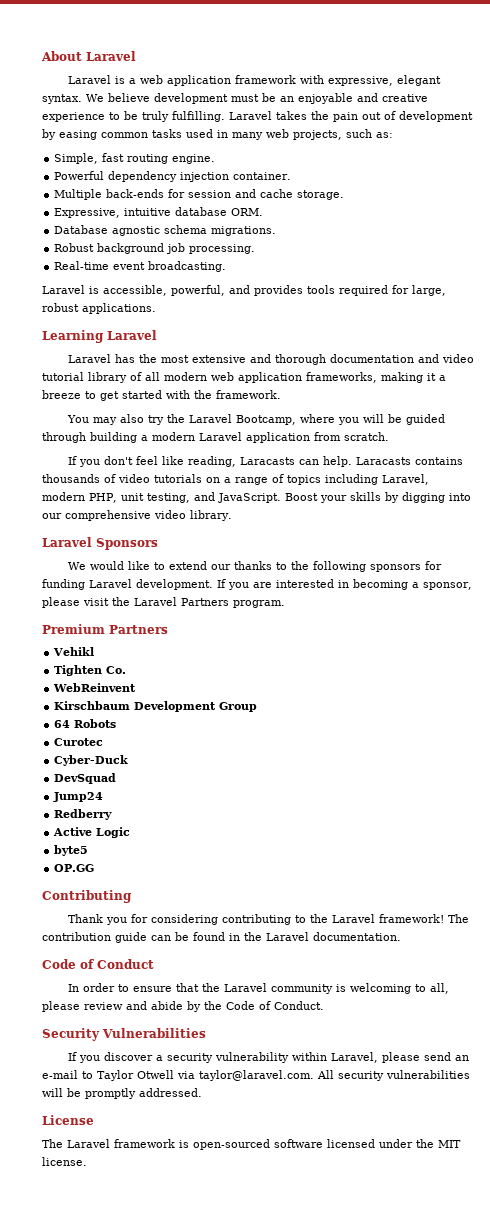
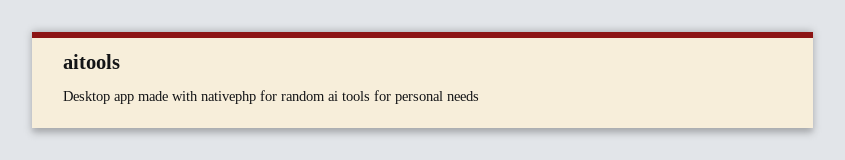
[41,51,136,61] [68,75,442,86] [42,93,428,104] [42,111,473,122] [42,129,393,140] [54,153,216,164] [54,171,292,182] [54,189,345,200] [54,207,264,218] [54,225,277,236] [54,243,256,254] [54,261,227,272] [42,285,446,296] [42,303,156,314] [42,330,157,343] [68,354,475,365] [42,372,446,383] [42,390,281,401] [67,414,446,425] [42,432,389,443] [68,456,464,467] [42,474,429,485] [42,492,471,503] [42,510,232,521] [42,537,158,550] [68,561,443,572] [42,579,472,590] [42,597,285,608] [42,624,168,634] [53,647,95,656] [54,665,127,676] [53,683,137,692] [54,701,258,712] [54,719,117,728] [54,738,104,746] [54,755,129,766] [54,773,117,784] [53,792,104,802] [54,809,113,820] [53,827,131,838] [54,845,89,856] [54,864,95,872] [42,890,132,903] [68,914,470,925] [42,932,401,943] [42,959,154,969] [68,983,450,994] [42,1001,324,1012] [42,1028,206,1041] [68,1052,470,1063] [42,1070,470,1081] [42,1088,202,1099] [42,1115,94,1125] [42,1139,461,1150] [42,1157,87,1166] About Laravel // Laravel is a web application framework with expressive, elegant syntax. We believe development must be an enjoyable and creative experience to be truly fulfilling. Laravel takes the pain out of development by easing common tasks used in many web projects, such as: // Simple, fast routing engine. // Powerful dependency injection container. // Multiple back-ends for session and cache storage. // Expressive, intuitive database ORM. // Database agnostic schema migrations. // Robust background job processing. // Real-time event broadcasting. // Laravel is accessible, powerful, and provides tools required for large, robust applications. // Learning Laravel // Laravel has the most extensive and thorough documentation and video tutorial library of all modern web application frameworks, making it a breeze to get started with the framework. // You may also try the Laravel Bootcamp, where you will be guided through building a modern Laravel application from scratch. // If you don't feel like reading, Laracasts can help. Laracasts contains thousands of video tutorials on a range of topics including Laravel, modern PHP, unit testing, and JavaScript. Boost your skills by digging into our comprehensive video library. // Laravel Sponsors // We would like to extend our thanks to the following sponsors for funding Laravel development. If you are interested in becoming a sponsor, please visit the Laravel Partners program. // Premium Partners // Vehikl // Tighten Co. // WebReinvent // Kirschbaum Development Group // 64 Robots // Curotec // Cyber-Duck // DevSquad // Jump24 // Redberry // Active Logic // byte5 // OP.GG // Contributing // Thank you for considering contributing to the Laravel framework! The contribution guide can be found in the Laravel documentation. // Code of Conduct // In order to ensure that the Laravel community is welcoming to all, please review and abide by the Code of Conduct. // Security Vulnerabilities // If you discover a security vulnerability within Laravel, please send an e-mail to Taylor Otwell via taylor@laravel.com. All security vulnerabilities will be promptly addressed. // License // The Laravel framework is open-sourced software licensed under the MIT license. -> [63,54,120,69] [63,90,479,104] aitools // Desktop app made with nativephp for random ai tools for personal needs

